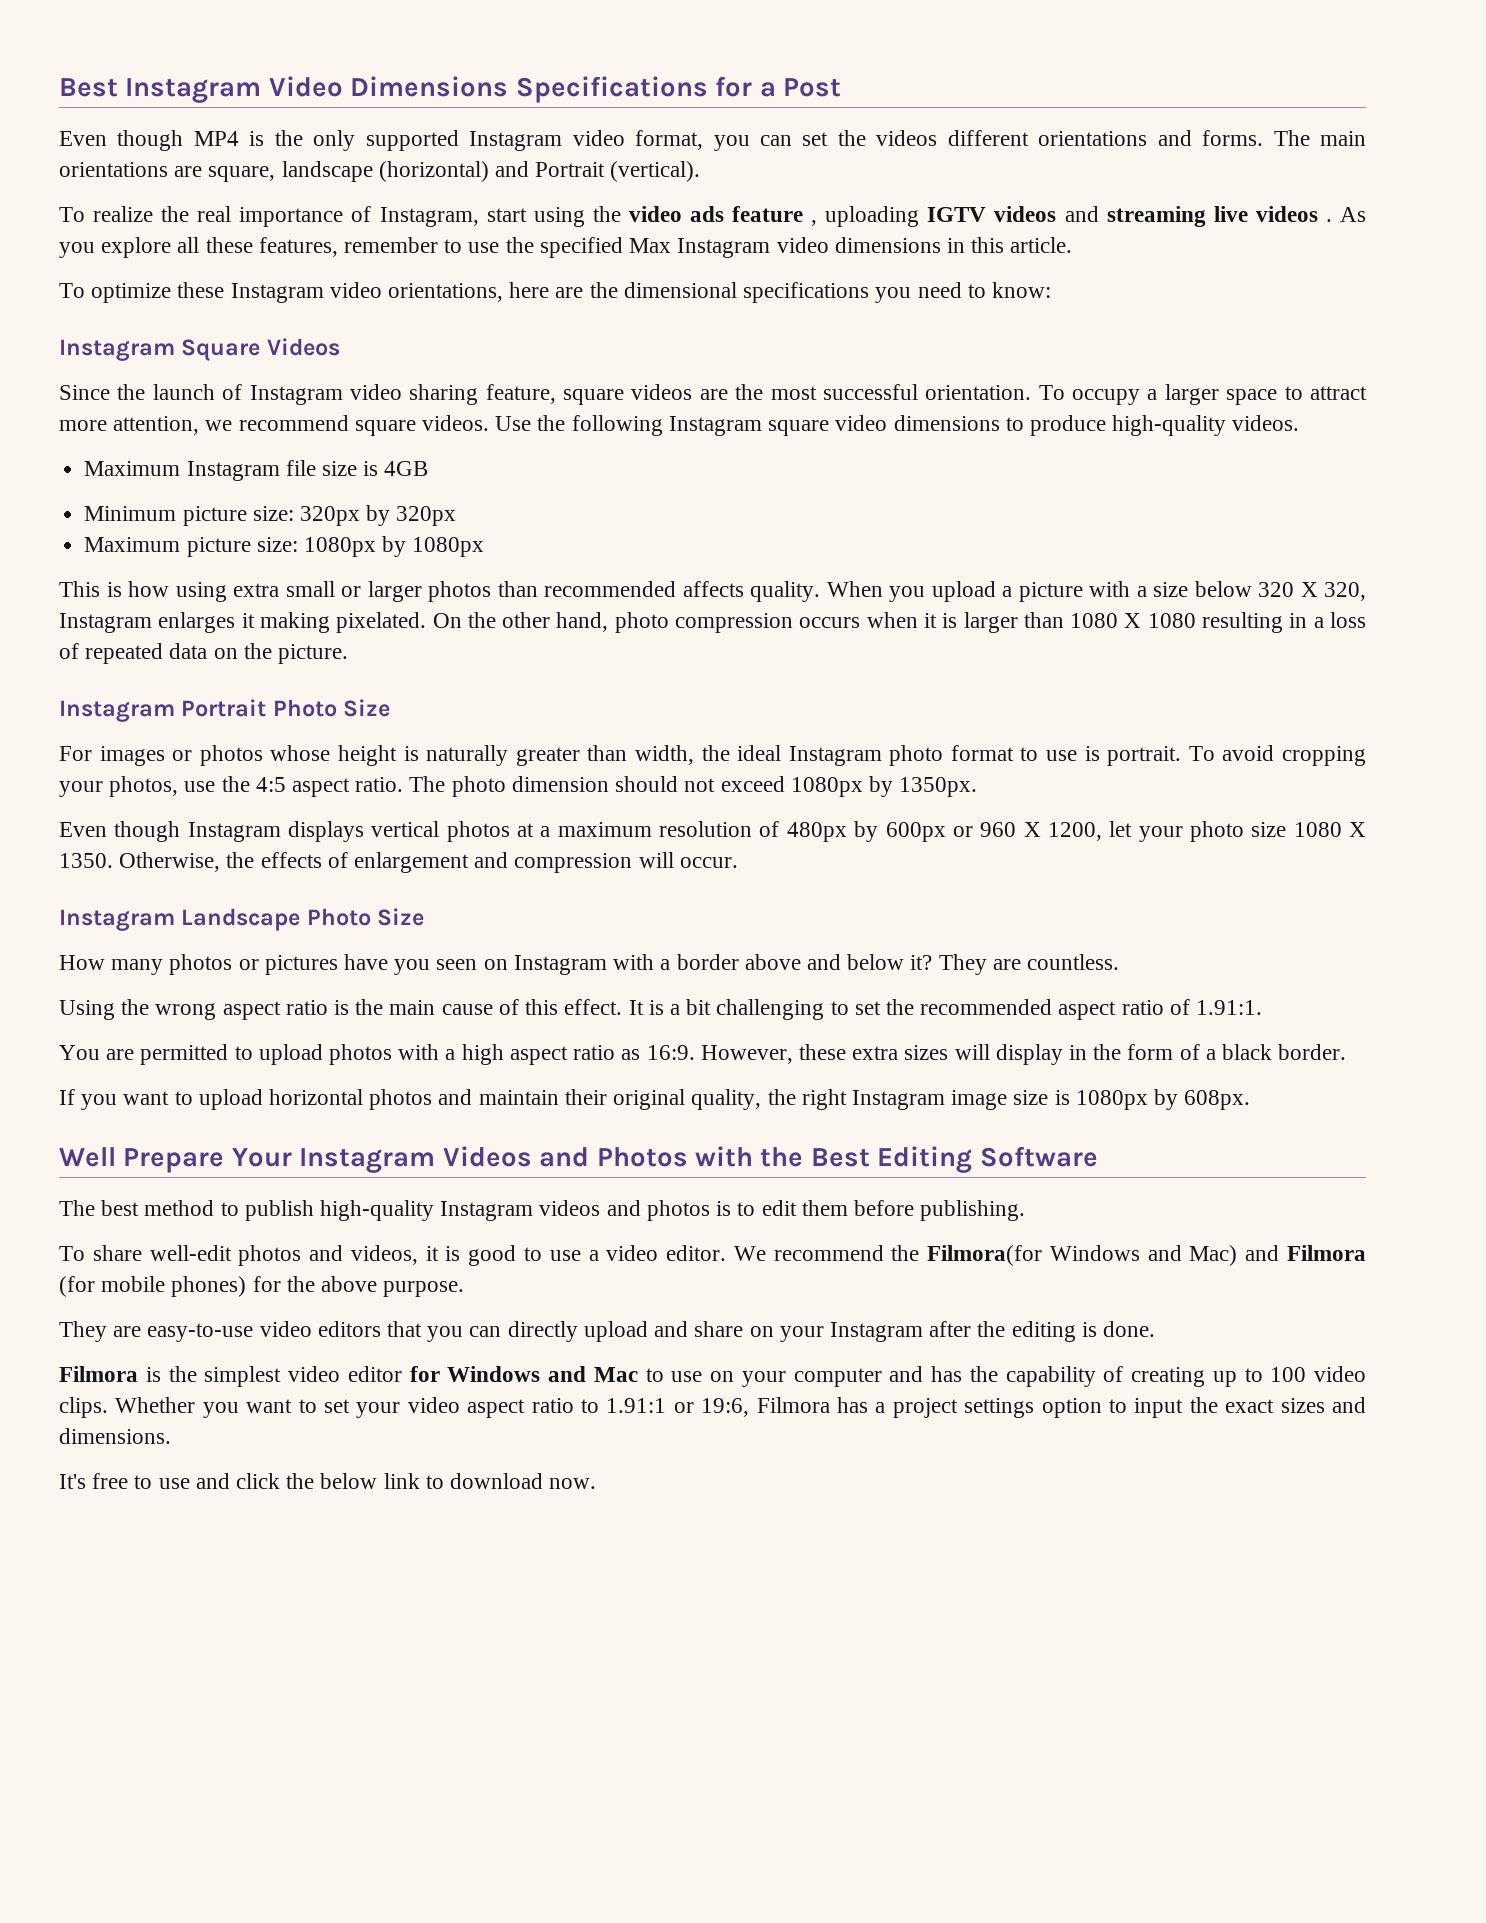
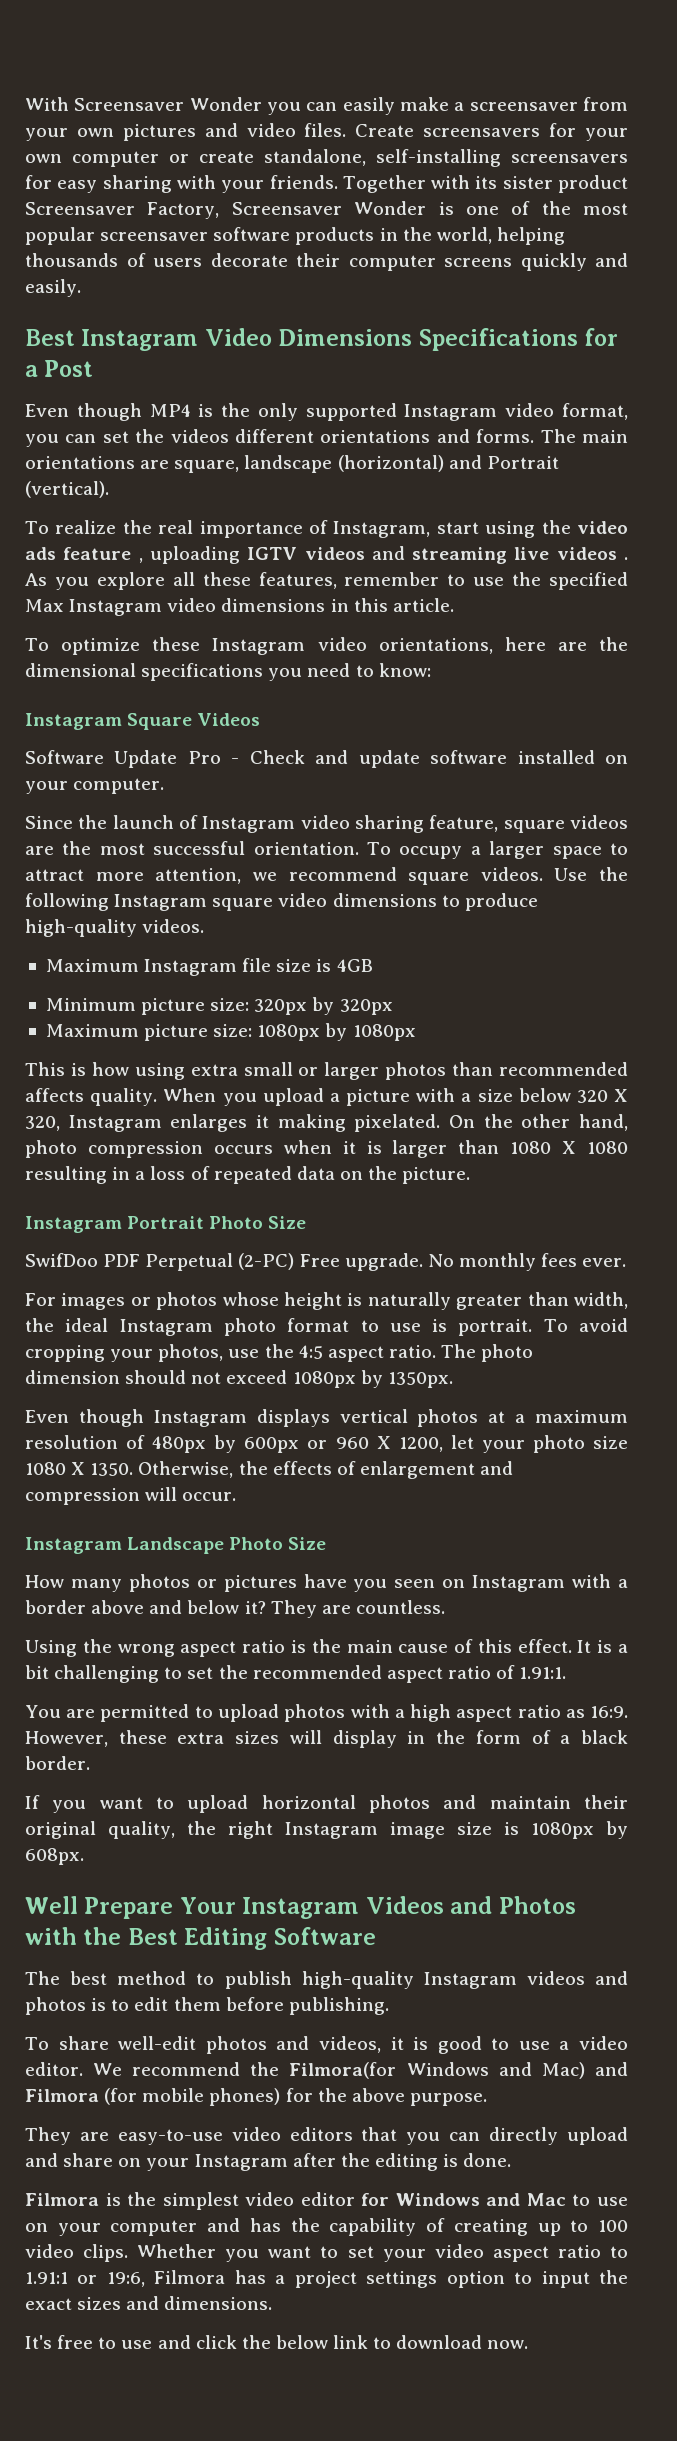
(59, 87) none -> [25,97,629,115] [25,123,629,141] [25,149,628,167] [25,175,628,193] [25,201,628,219] [25,227,565,245] [25,253,628,271] [25,279,81,297] With Screensaver Wonder you can easily make a screensaver from your own pictures and video files. Create screensavers for your own computer or create standalone, self-installing screensavers for easy sharing with your friends. Together with its sister product Screensaver Factory, Screensaver Wonder is one of the most popular screensaver software products in the world, helping thousands of users decorate their computer screens quickly and easily. //
(340, 347) none -> [25,750,629,768] [25,778,165,794] // Software Update Pro - Check and update software installed on your computer.
(391, 708) none -> [25,1253,627,1271] // SwifDoo PDF Perpetual (2-PC) Free upgrade. No monthly fees ever.

